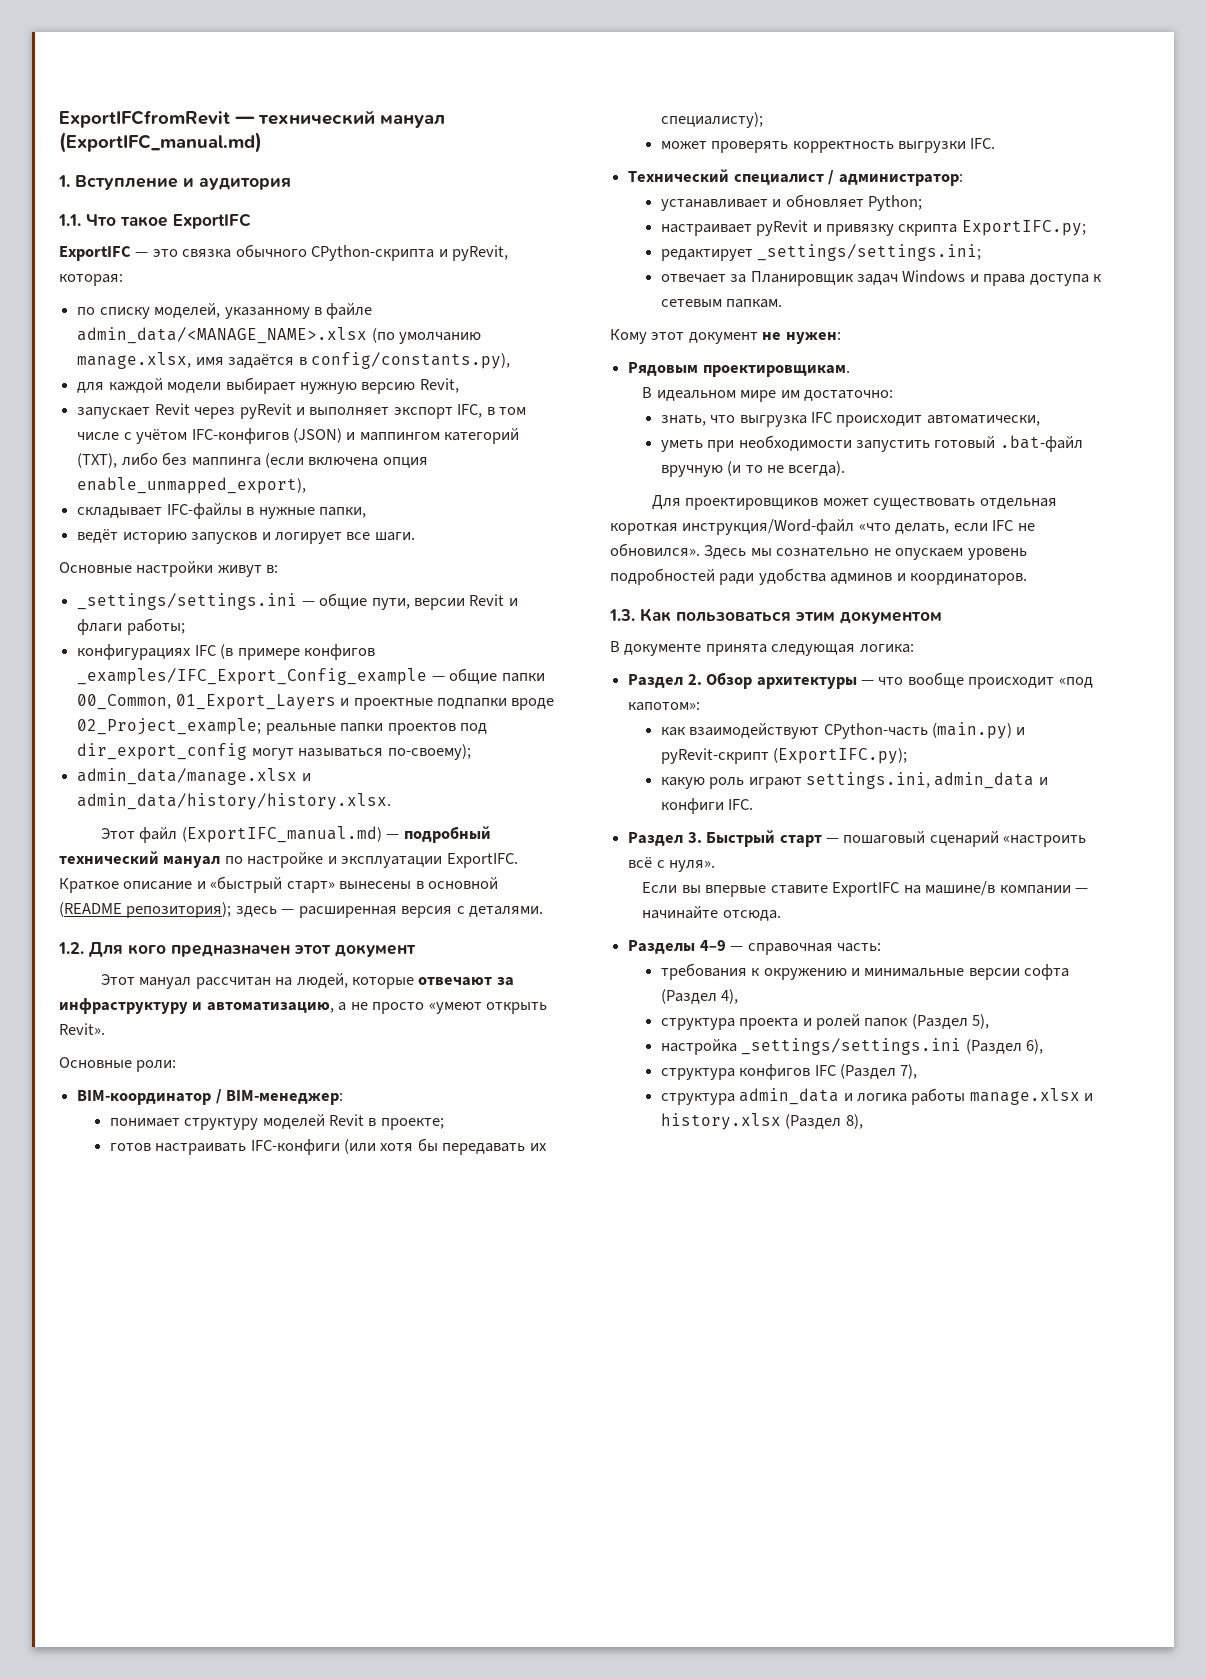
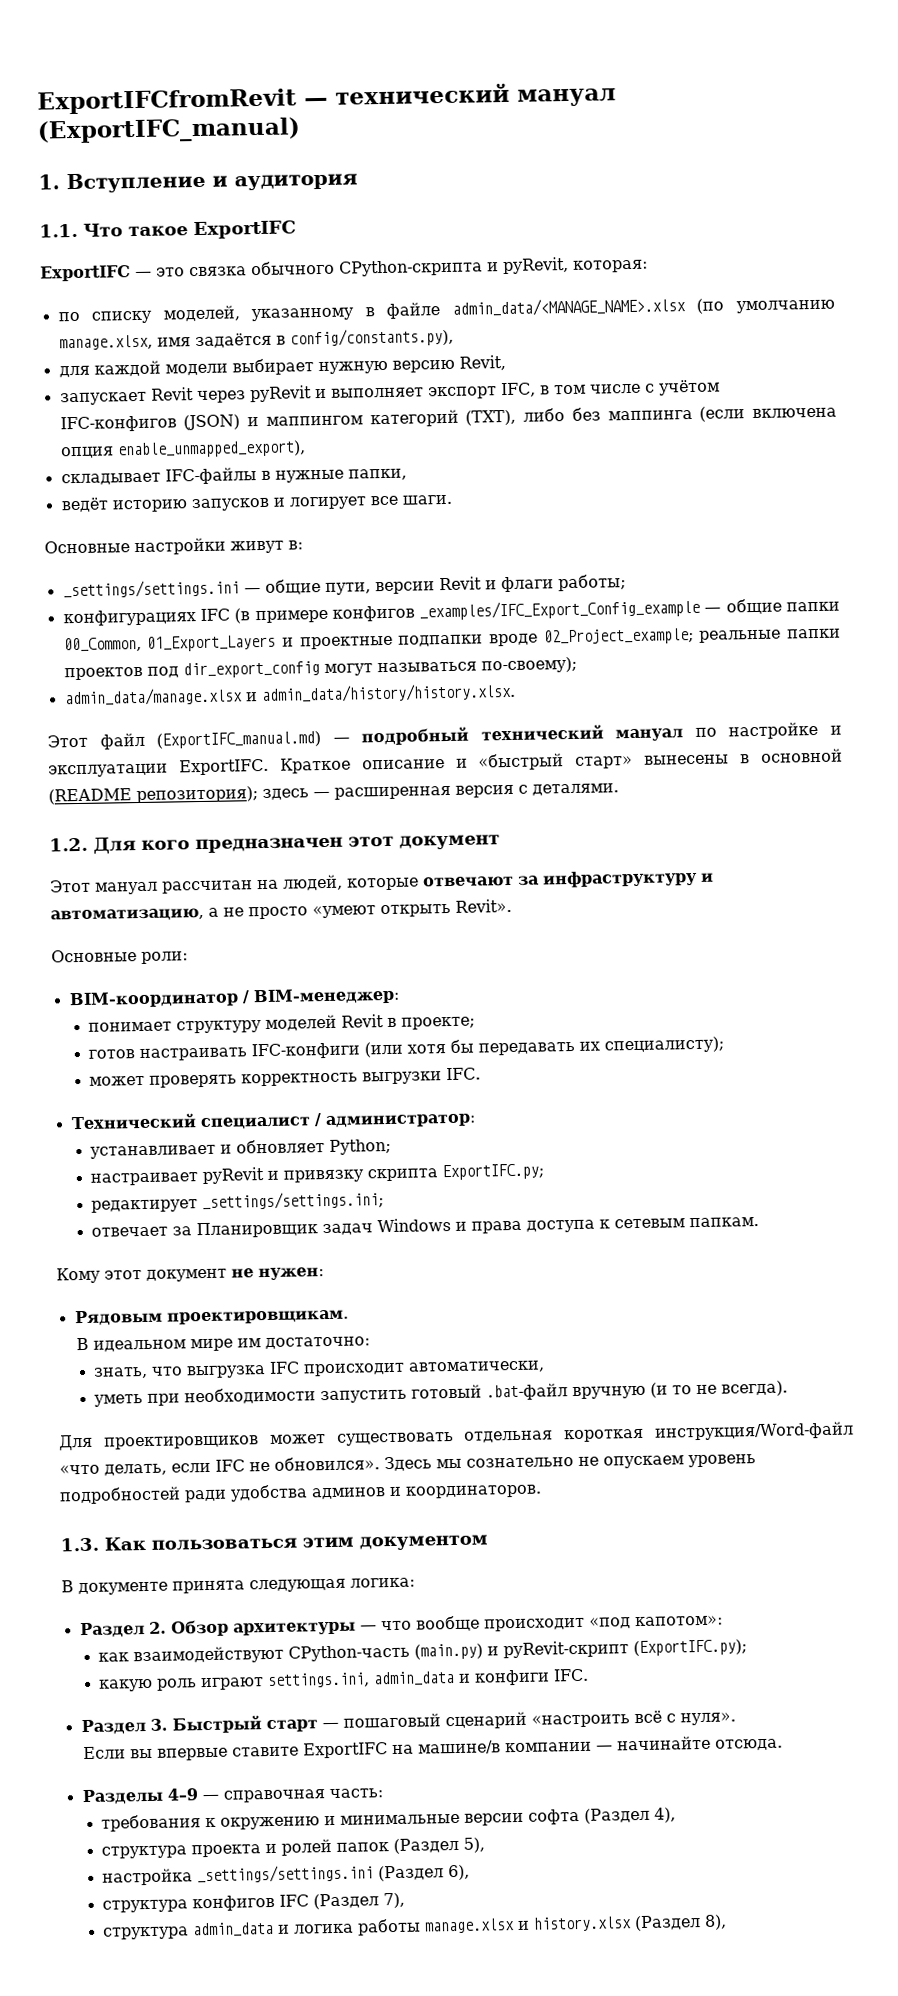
[59,132,262,153] (ExportIFC_manual.md) -> [37,117,301,144] (ExportIFC_manual)

